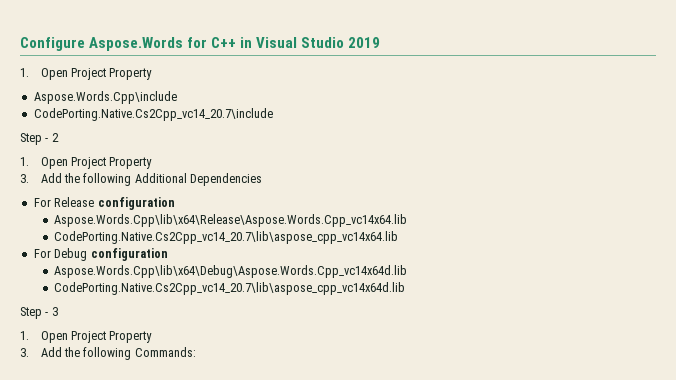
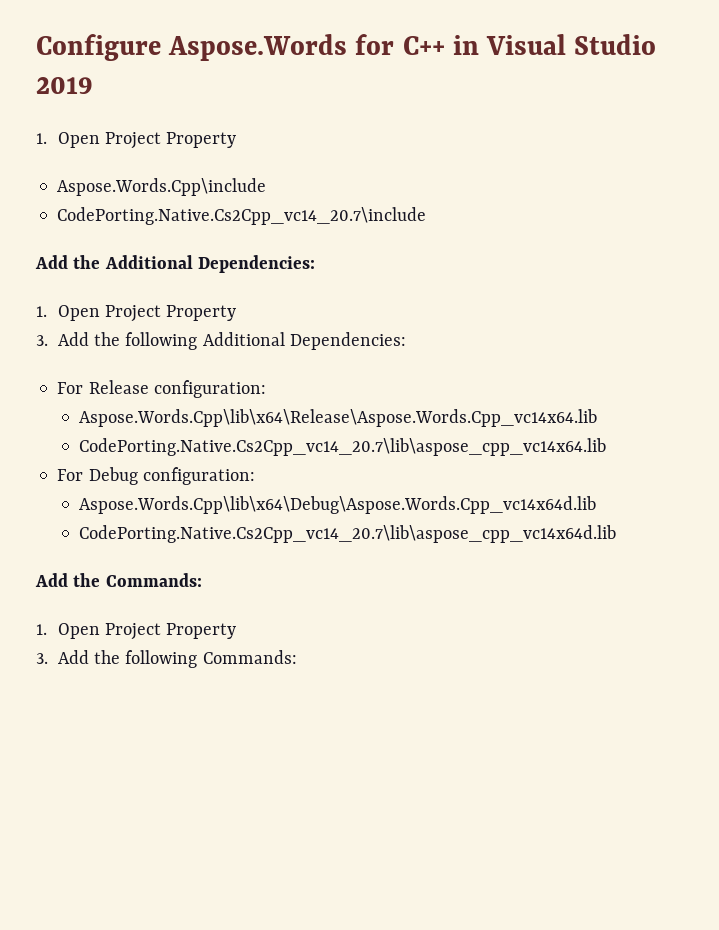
[20,133,59,145] Step - 2 -> [35,255,315,273] Add the Additional Dependencies:
[190,173,263,186] Dependencies -> [289,332,406,350] Dependencies:
[97,197,175,210] configuration -> [153,380,266,398] configuration:
[90,248,168,261] configuration -> [142,467,255,485] configuration:
[20,307,58,319] Step - 3 -> [35,573,202,587] Add the Commands:

